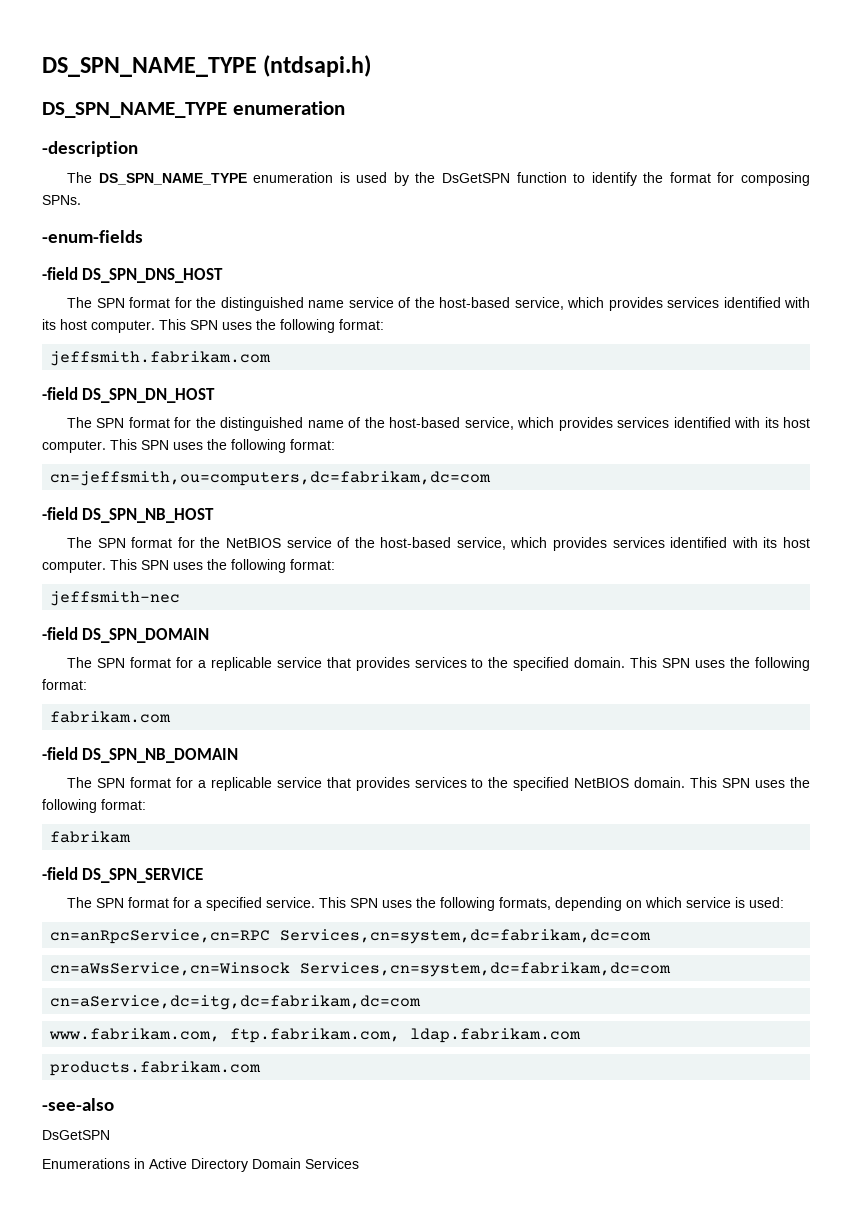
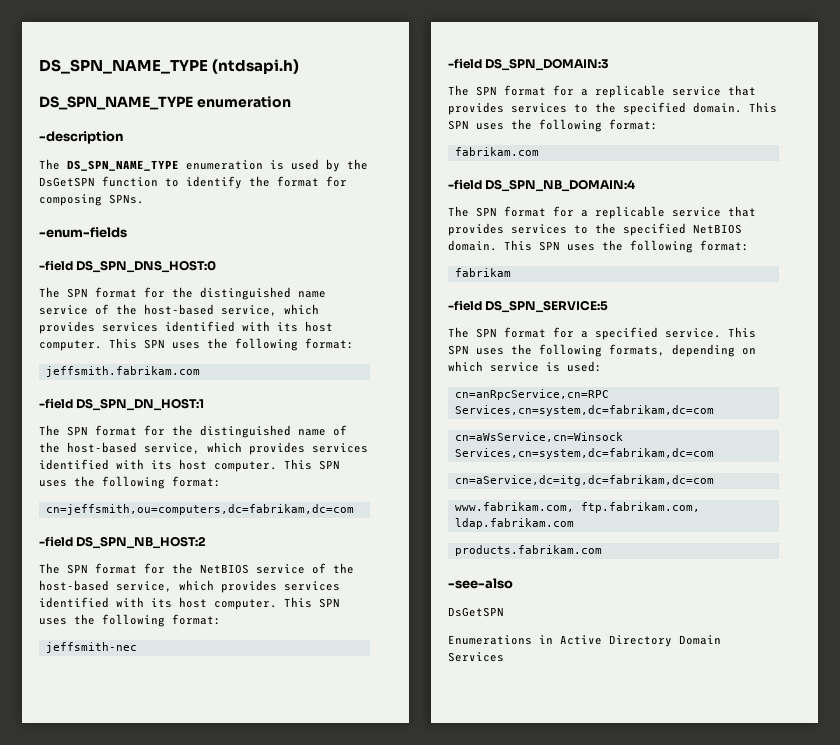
[82,268,224,283] DS_SPN_DNS_HOST -> [76,260,217,273] DS_SPN_DNS_HOST:0
[82,388,216,403] DS_SPN_DN_HOST -> [76,398,205,411] DS_SPN_DN_HOST:1
[82,508,215,523] DS_SPN_NB_HOST -> [76,536,207,549] DS_SPN_NB_HOST:2
[82,628,210,643] DS_SPN_DOMAIN -> [485,58,610,71] DS_SPN_DOMAIN:3
[82,748,239,763] DS_SPN_NB_DOMAIN -> [485,179,636,192] DS_SPN_NB_DOMAIN:4
[82,868,204,883] DS_SPN_SERVICE -> [485,300,609,313] DS_SPN_SERVICE:5

